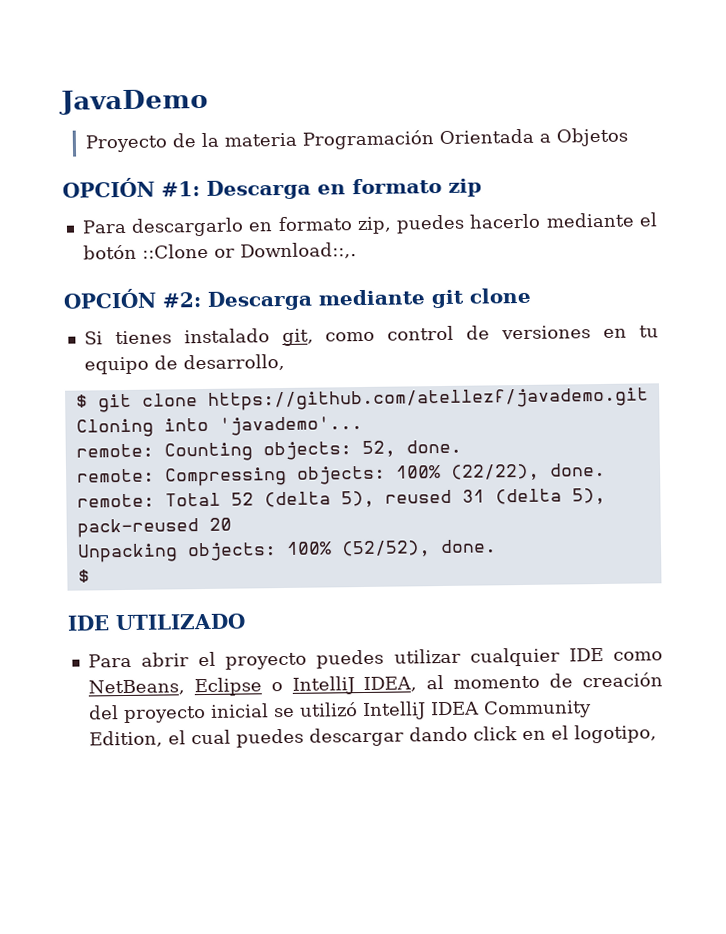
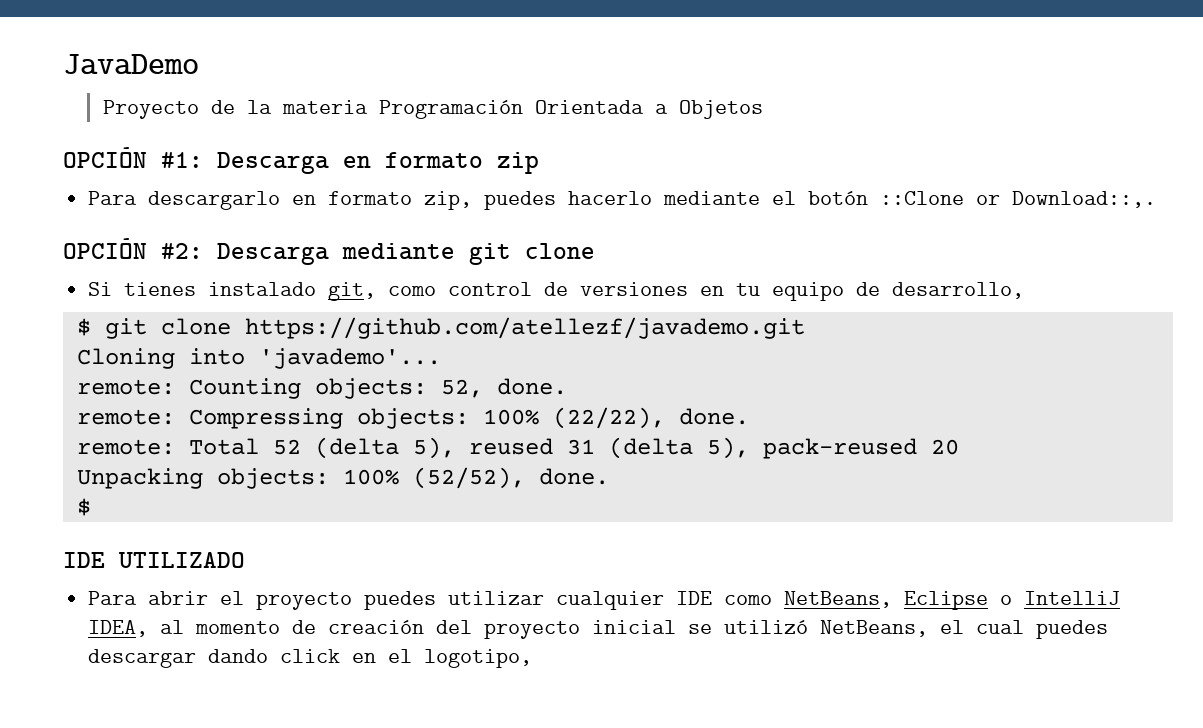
[361,700,592,721] [88,730,163,748] IntelliJ IDEA Community Edition, -> [820,620,929,637] NetBeans,

